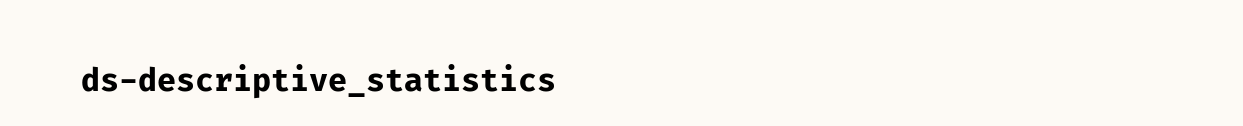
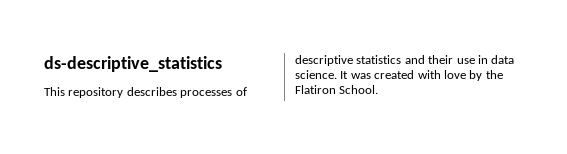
(556, 81) none -> [44,87,247,98] [295,55,515,66] [295,70,503,81] [295,85,379,94] // This repository describes processes of descriptive statistics and their use in data science. It was created with love by the Flatiron School.

